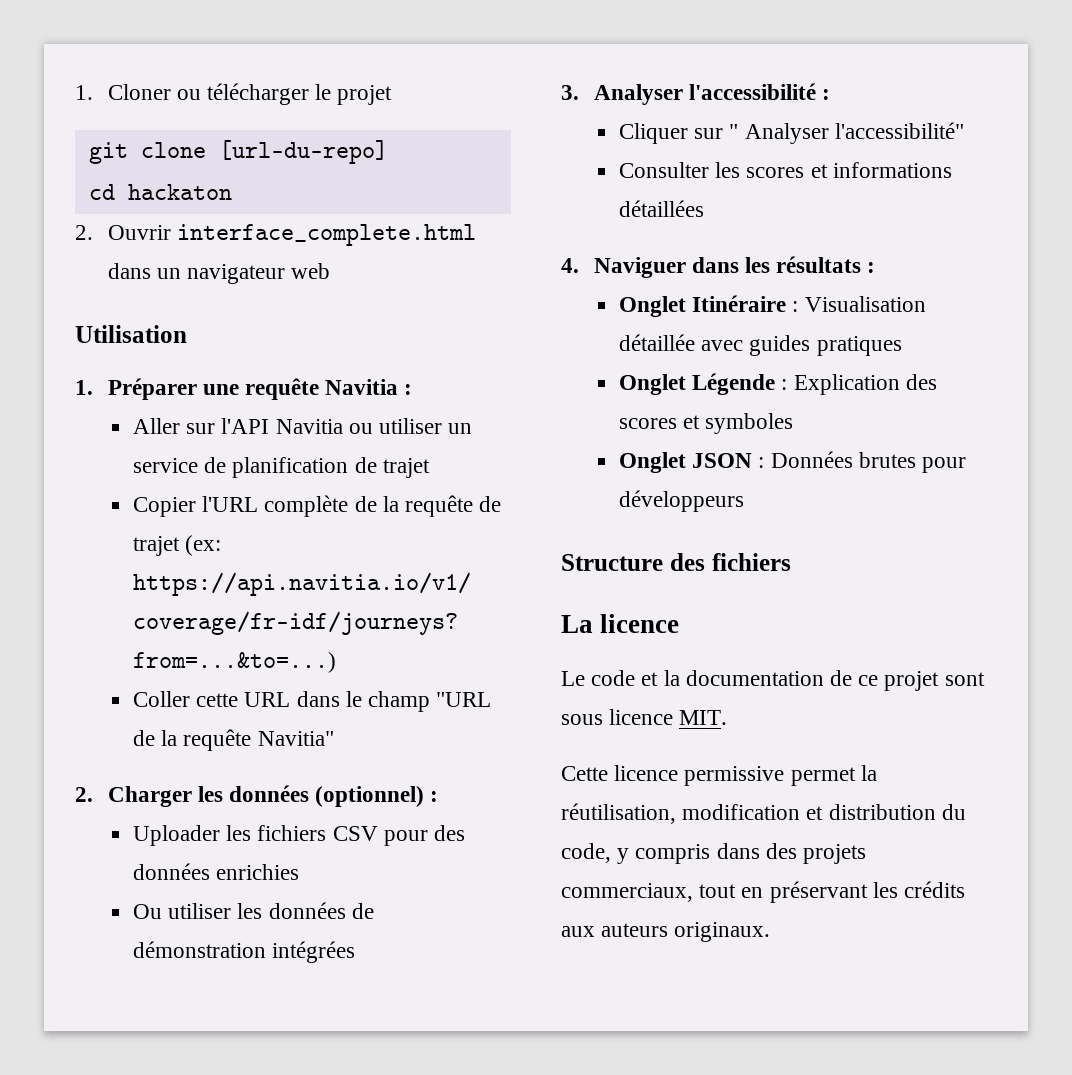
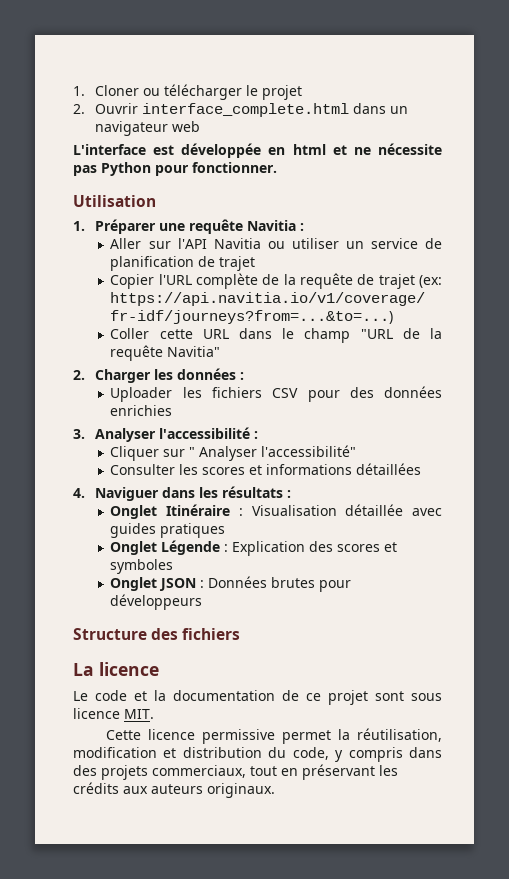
[88,140,388,164] [88,184,232,200] // git clone [url-du-repo] // cd hackaton -> (303, 92) none
(331, 271) none -> [73,143,443,158] [73,162,277,176] // L'interface est développée en html et ne nécessite pas Python pour fonctionner.
[315,786,425,807] (optionnel) -> (237, 374) none
[132,902,374,919] [132,941,356,963] // Ou utiliser les données de démonstration intégrées -> (173, 410) none

